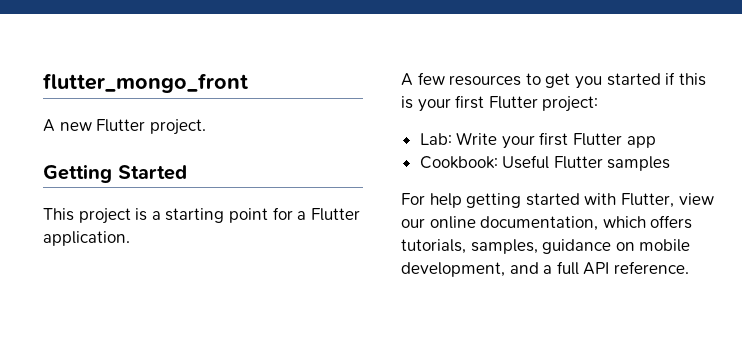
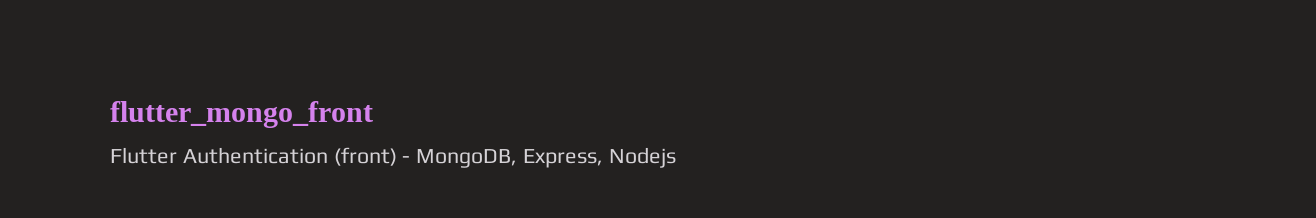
[43,119,206,135] [43,164,187,183] [43,207,360,224] [43,231,130,246] [401,72,706,89] [401,95,599,112] [419,132,656,149] [419,155,671,171] [401,193,714,208] [401,215,693,231] [401,239,691,254] [401,261,689,277] A new Flutter project. // Getting Started // This project is a starting point for a Flutter application. // A few resources to get you started if this is your first Flutter project: // Lab: Write your first Flutter app // Cookbook: Useful Flutter samples // For help getting started with Flutter, view our online documentation, which offers tutorials, samples, guidance on mobile development, and a full API reference. -> [110,147,676,168] Flutter Authentication (front) - MongoDB, Express, Nodejs

